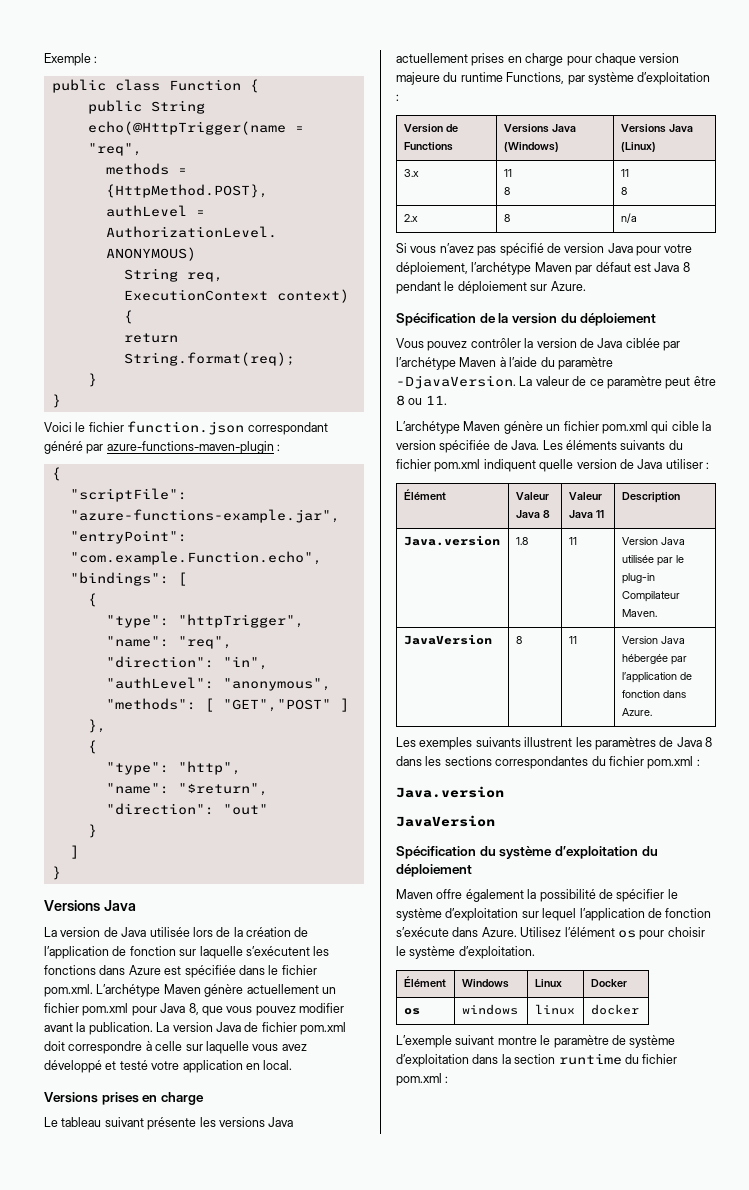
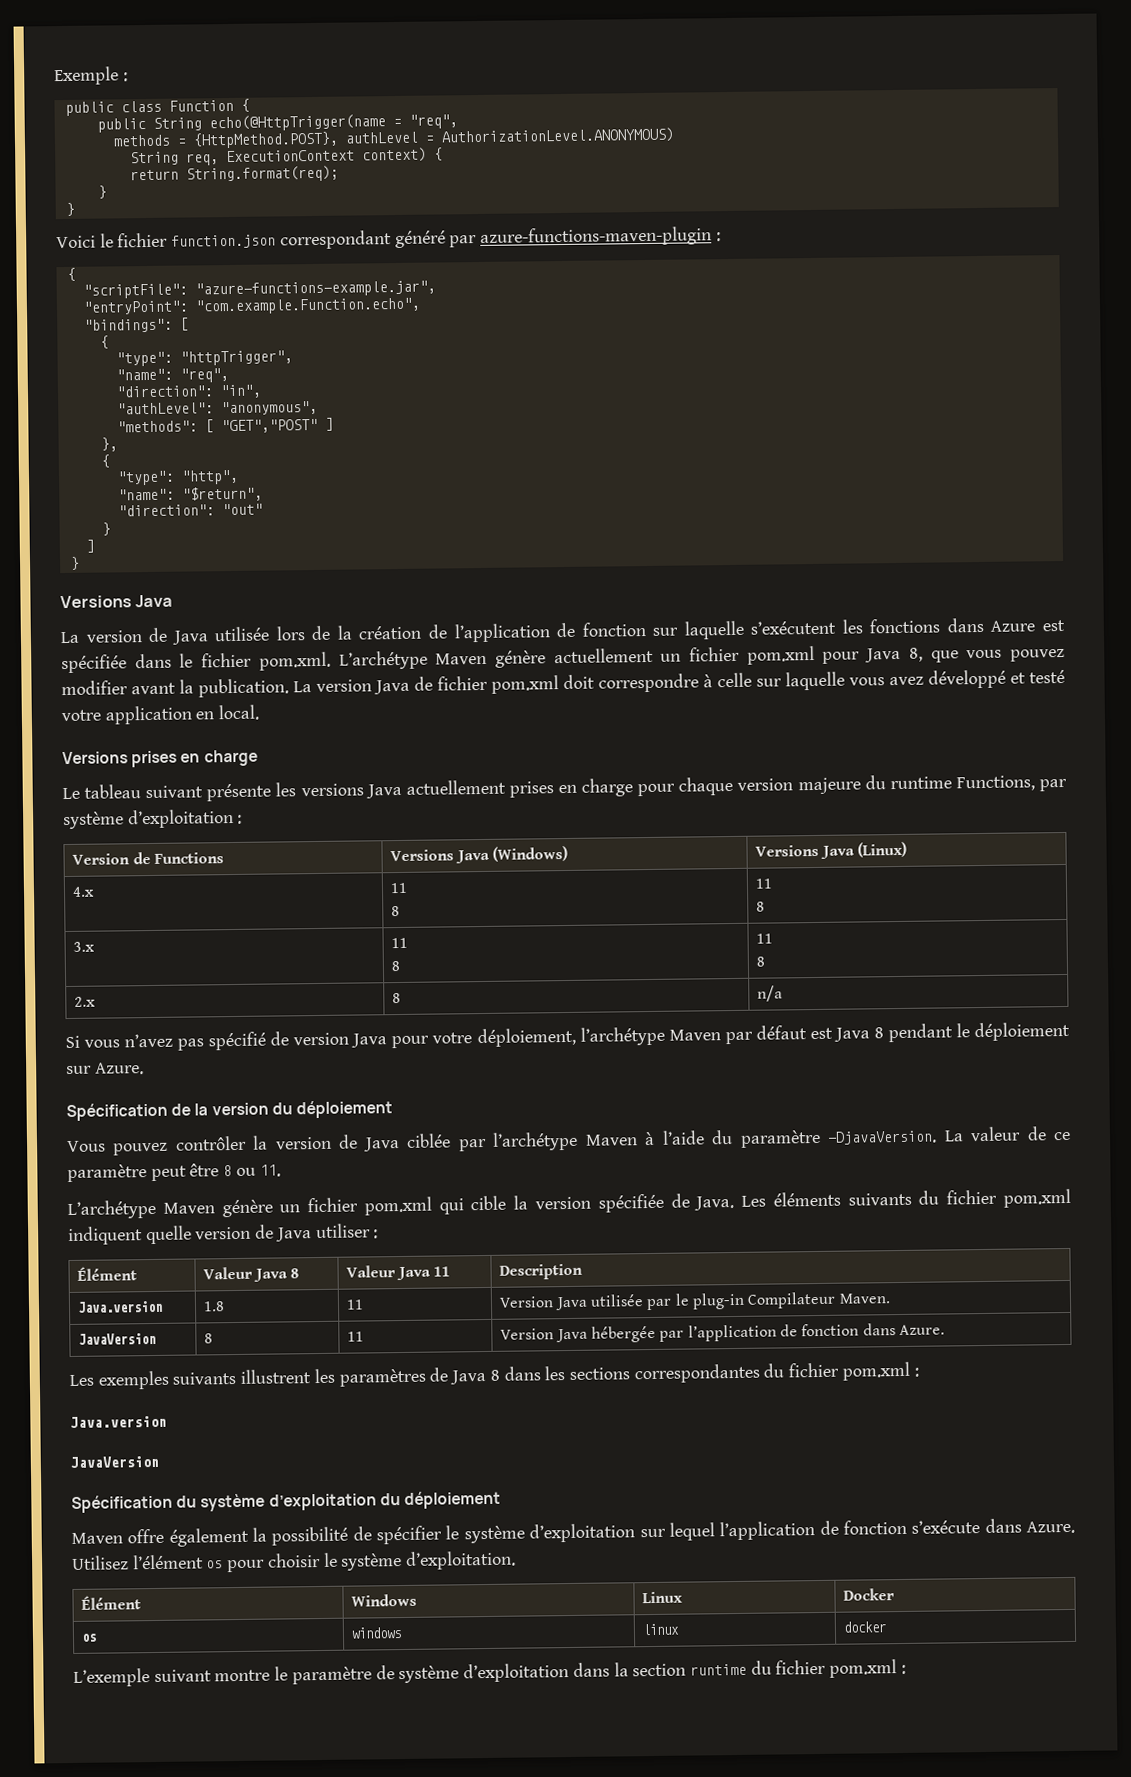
(656, 147) none -> [72,886,96,897] [390,882,409,894] [391,905,401,917] [755,878,774,889] [756,901,766,912] // 4.x | 11 // 8 | 11 // 8

